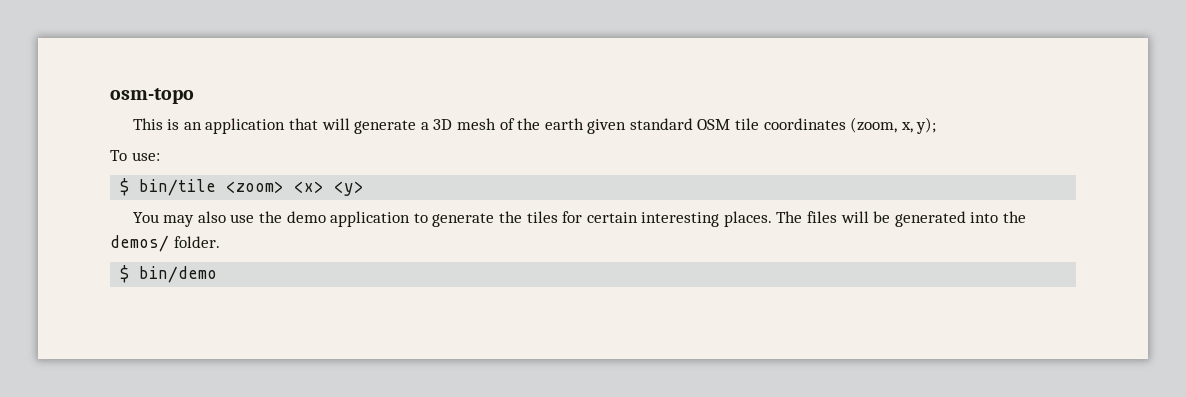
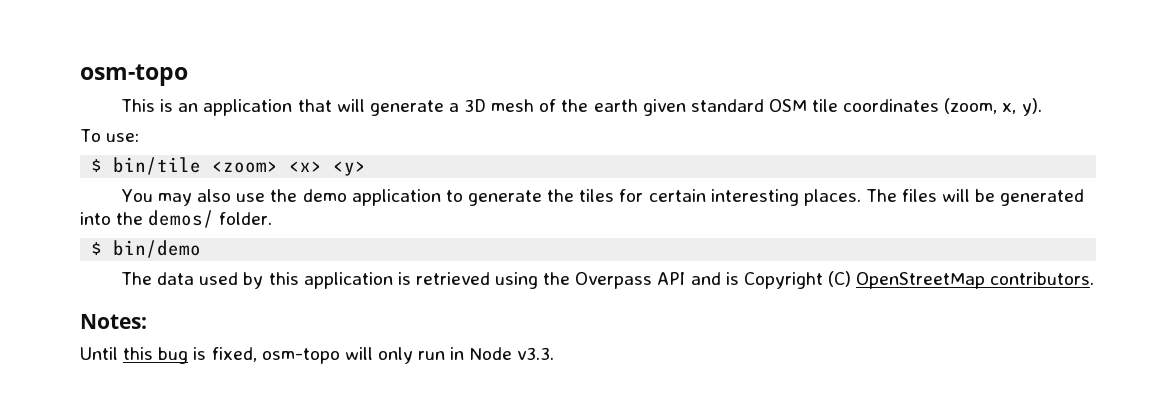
[916,117,937,134] y); -> [1021,98,1042,116] y).
(218, 274) none -> [120,271,1095,289] [80,314,147,329] [80,347,555,364] // The data used by this application is retrieved using the Overpass API and is Copyright (C) OpenStreetMap contributors. // Notes: // Until this bug is fixed, osm-topo will only run in Node v3.3.

